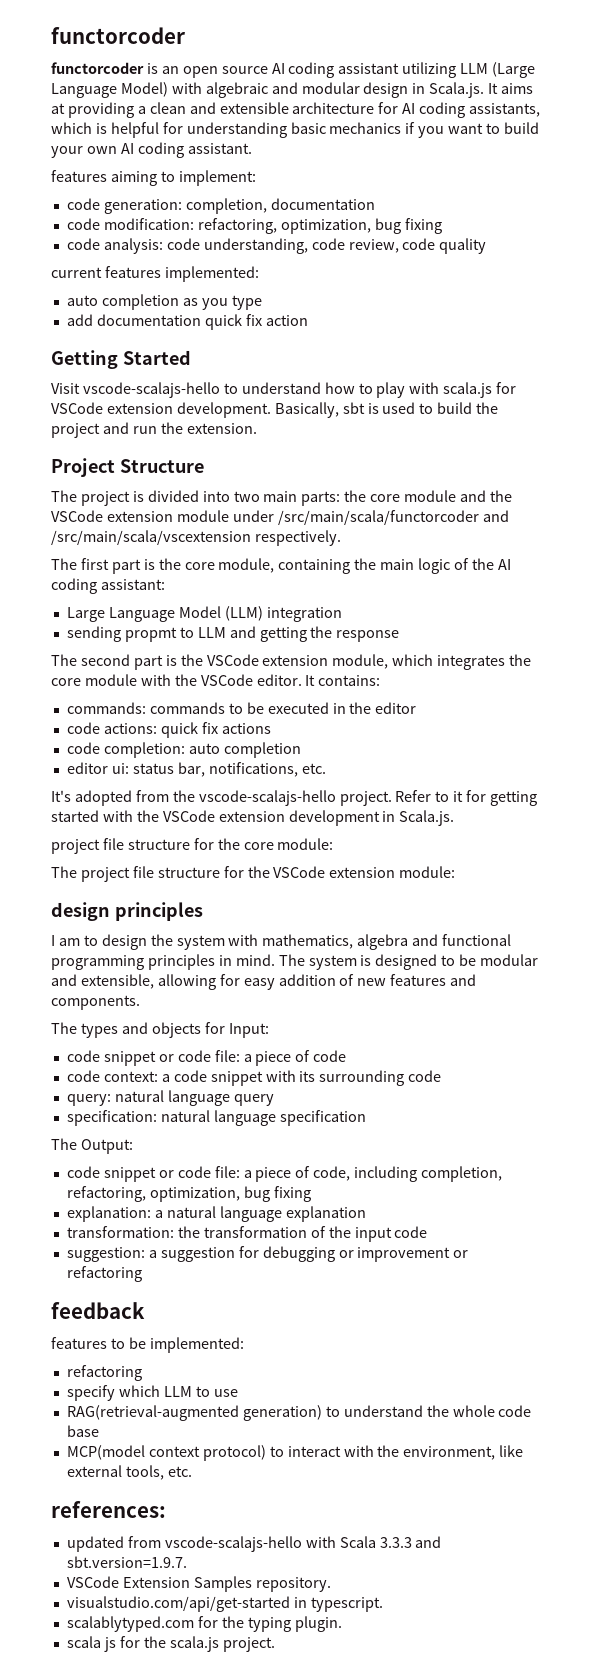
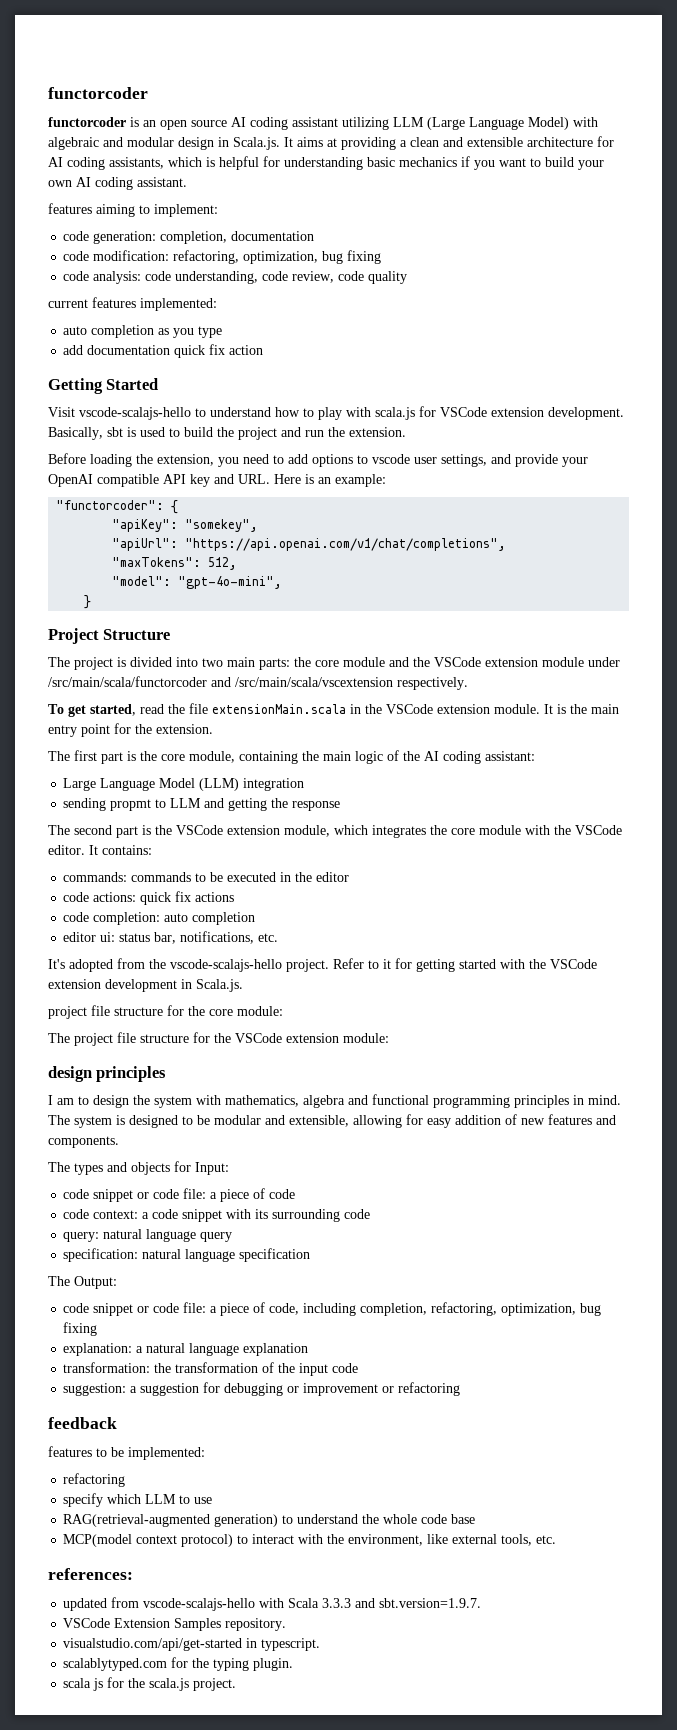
(257, 428) none -> [48,453,588,467] [48,474,386,487] [56,500,179,514] [112,519,259,532] [112,538,507,551] [112,557,238,570] [112,576,283,589] [84,595,92,609] // Before loading the extension, you need to add options to vscode user settings, and provide your OpenAI compatible API key and URL. Here is an example: // "functorcoder": { // "apiKey": "somekey", // "apiUrl": "https://api.openai.com/v1/chat/completions", // "maxTokens": 512, // "model": "gpt-4o-mini", // }
(341, 538) none -> [48,703,619,717] [48,723,213,737] // To get started, read the file extensionMain.scala in the VSCode extension module. It is the main entry point for the extension.

